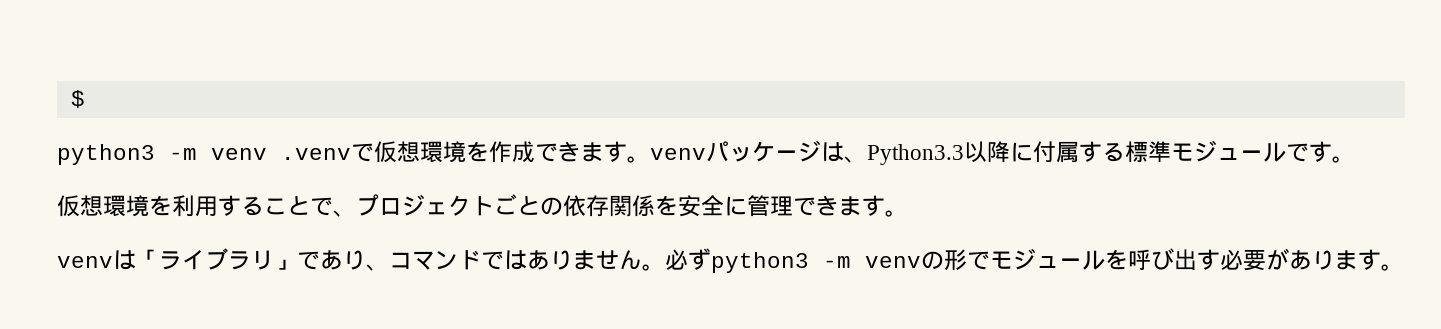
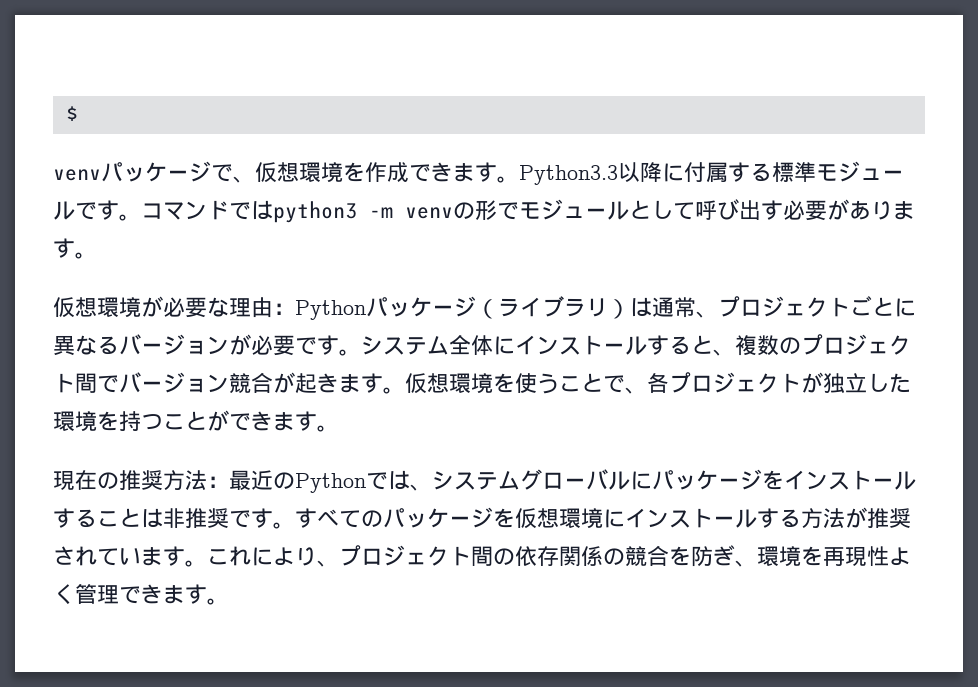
[57,143,374,165] python3 -m venv .venvで -> [53,161,255,183] venvパッケージで、
[650,140,867,163] venvパッケージは、 -> (519, 179) none
[57,194,908,217] [57,248,711,271] // 仮想環境を利用することで、プロジェクトごとの依存関係を安全に管理できます。 // venvは「ライブラリ」であり、コマンドではありません。必ず -> [141,200,273,220] コマンドでは
[1105,249,1128,270] を -> [629,200,695,220] として
(1404, 267) none -> [53,296,916,320] [53,334,911,356] [53,372,911,394] [53,410,339,432] [53,469,916,493] [53,507,911,529] [53,545,911,567] [53,584,229,605] // 仮想環境が必要な理由：Pythonパッケージ（ライブラリ）は通常、プロジェクトごとに異なるバージョンが必要です。システム全体にインストールすると、複数のプロジェクト間でバージョン競合が起きます。仮想環境を使うことで、各プロジェクトが独立した環境を持つことができます。 // 現在の推奨方法：最近のPythonでは、システムグローバルにパッケージをインストールすることは非推奨です。すべてのパッケージを仮想環境にインストールする方法が推奨されています。これにより、プロジェクト間の依存関係の競合を防ぎ、環境を再現性よく管理できます。

